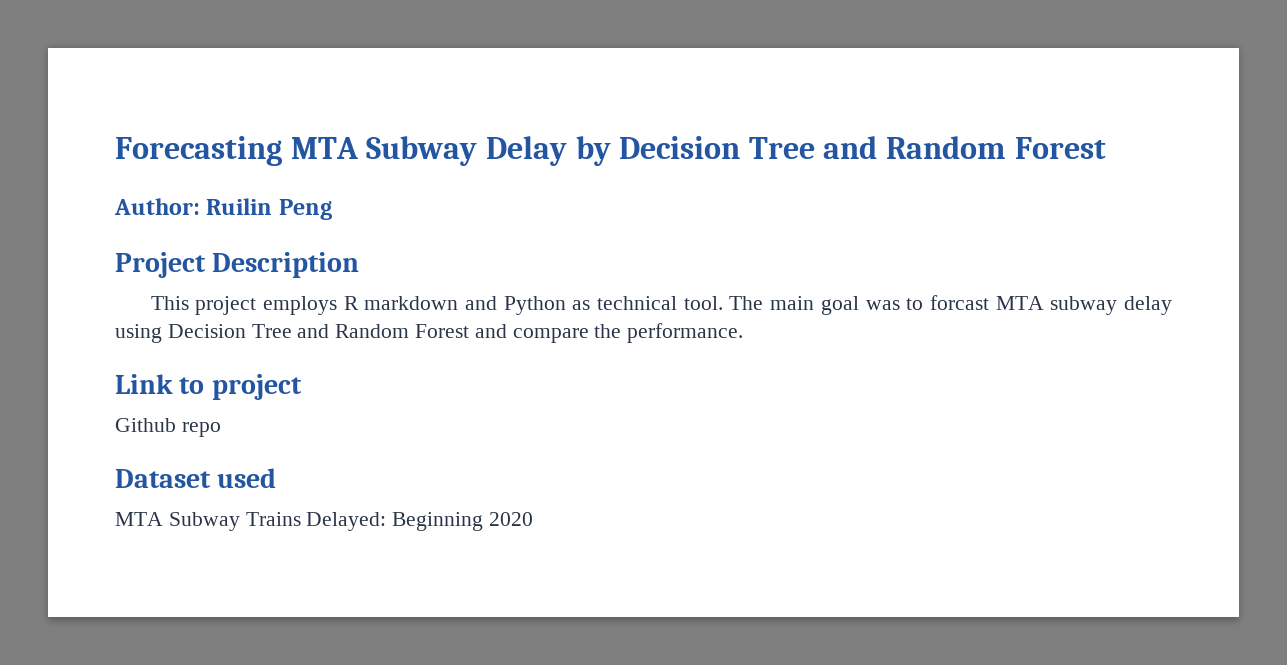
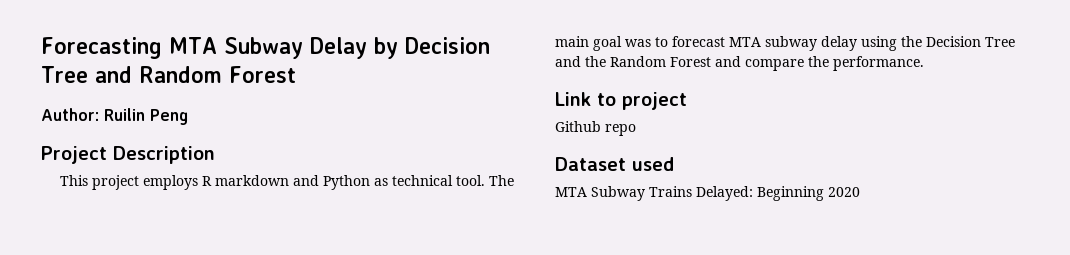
[929,295,989,310] forcast -> [672,36,725,47] forecast
[167,324,330,338] Decision Tree and -> [901,36,1015,47] [555,56,606,67] the Decision Tree and the

